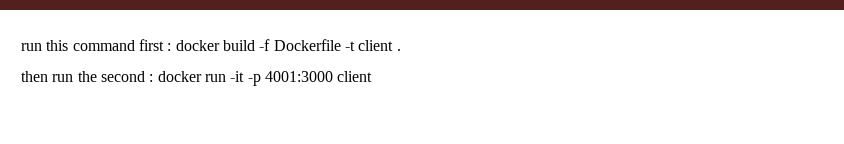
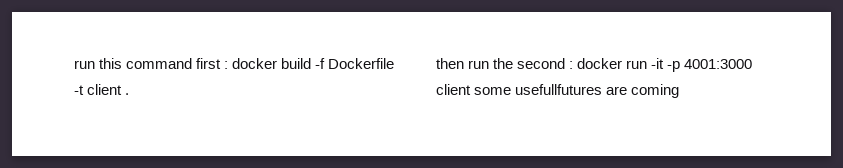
(373, 76) none -> [474,84,680,98] some usefullfutures are coming

